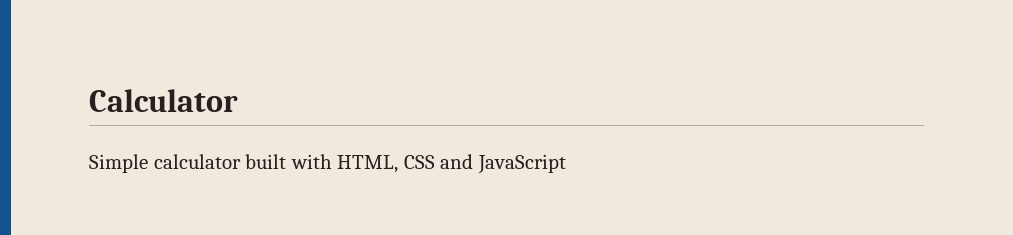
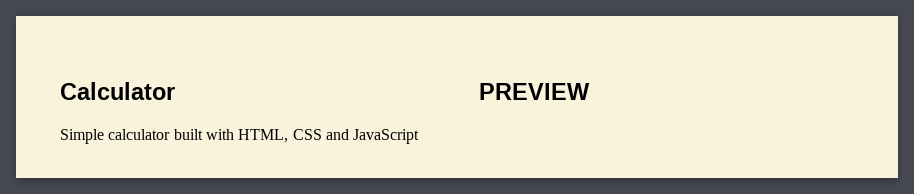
(566, 164) none -> [479,83,590,100] // PREVIEW

